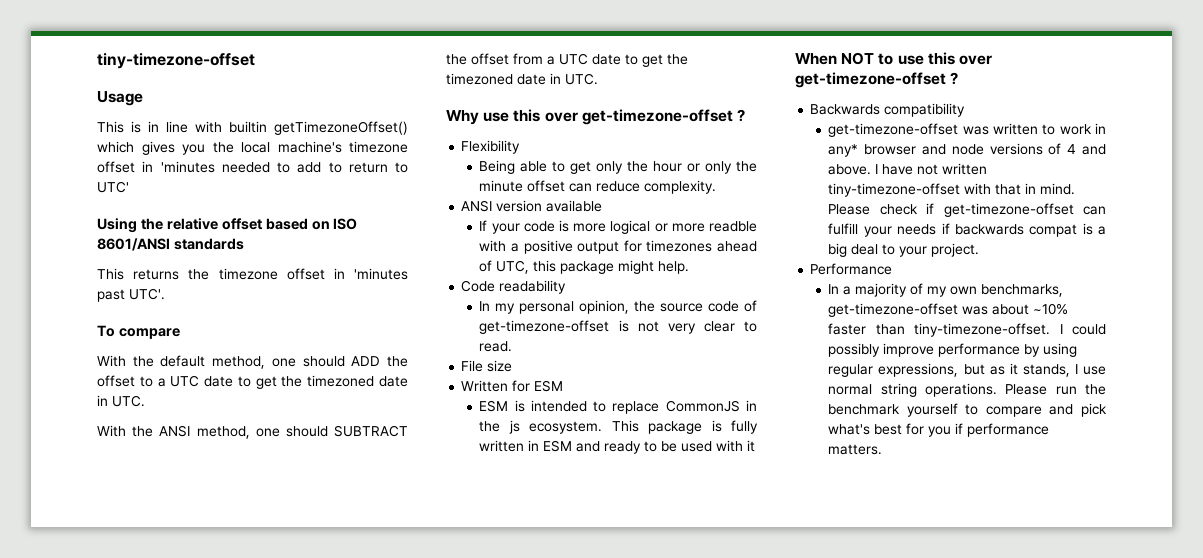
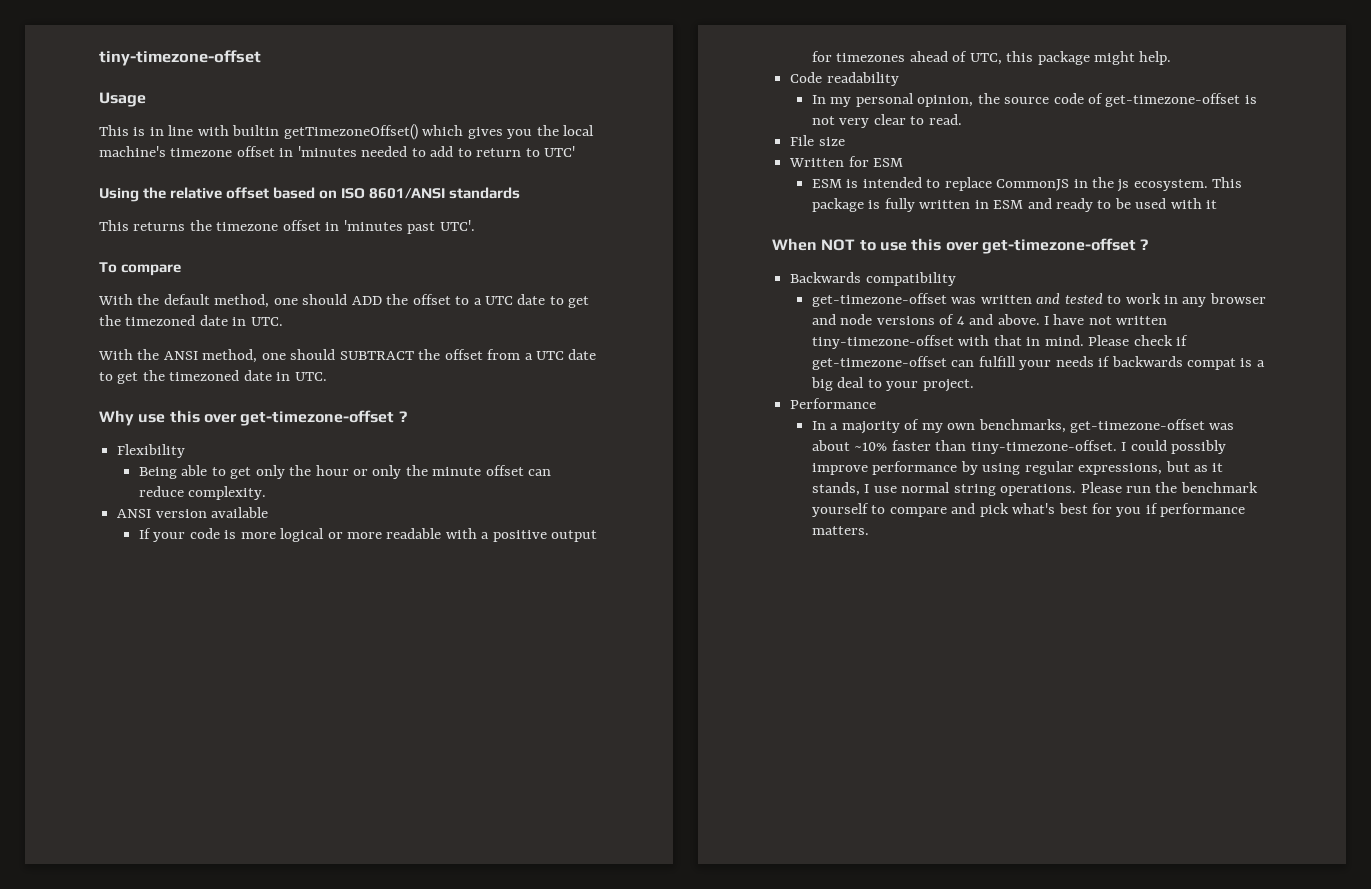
[709,221,757,232] readble -> [386,528,442,539] readable
(1039, 129) none -> [1036,293,1103,304] and tested
[828,144,859,157] any* -> [1182,297,1207,307] any

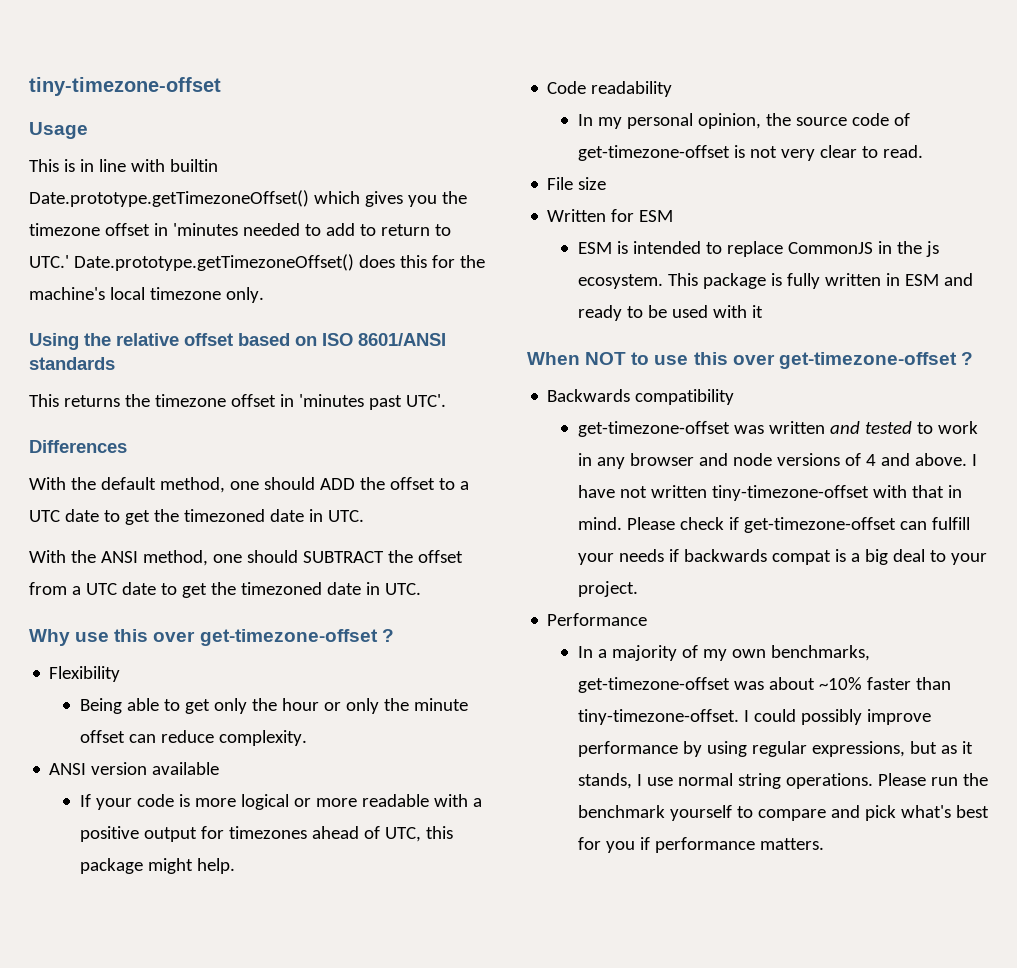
[283,124,418,140] getTimezoneOffset() -> [29,190,309,207] Date.prototype.getTimezoneOffset()
[563,125,595,136] [99,146,166,157] local machine's -> (467, 197) none
[544,146,576,157] UTC' -> [29,254,485,271] [29,287,264,303] UTC.' Date.prototype.getTimezoneOffset() does this for the machine's local timezone only.
[99,262,182,276] To compare -> [29,440,127,453] Differences

